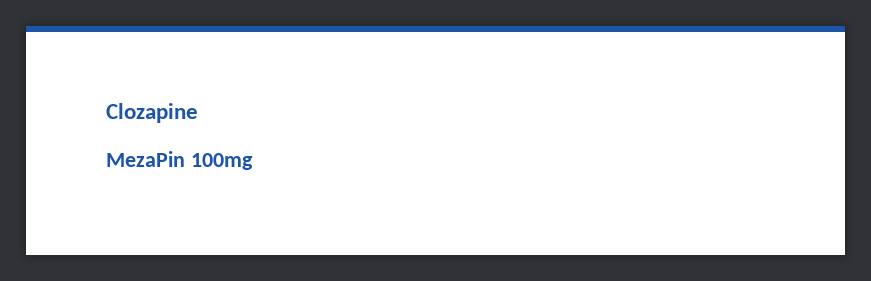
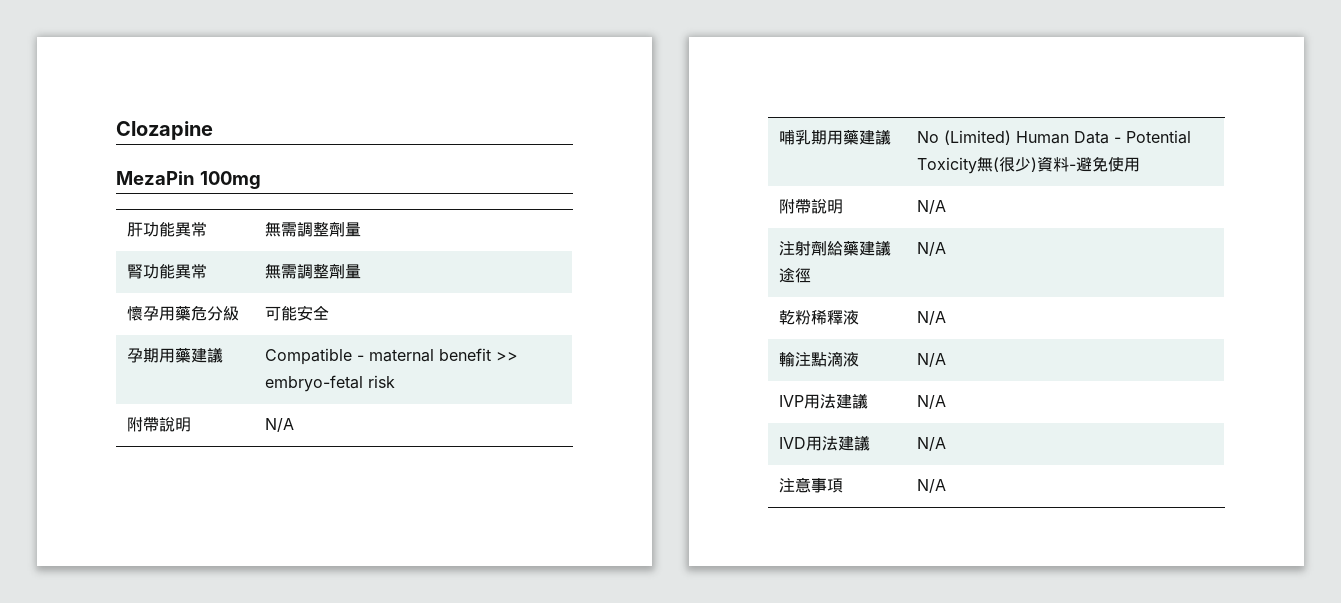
(253, 161) none -> [127,222,208,237] [265,221,362,237] [127,264,208,279] [265,263,362,279] [127,305,240,321] [265,305,330,321] [127,348,224,363] [265,348,519,365] [265,375,396,392] [127,417,192,432] [265,418,295,432] [779,129,892,145] [917,130,1192,145] [917,156,1141,174] [779,199,844,214] [917,200,947,214] [779,240,892,256] [779,267,812,283] [917,242,947,256] [779,309,860,325] [917,311,947,325] [779,351,860,367] [917,353,947,367] [779,394,869,409] [917,395,947,409] [779,436,871,451] [917,437,947,451] [779,477,844,493] [917,479,947,493] // 肝功能異常 | 無需調整劑量 // 腎功能異常 | 無需調整劑量 // 懷孕用藥危分級 | 可能安全 // 孕期用藥建議 | Compatible - maternal benefit >> embryo-fetal risk // 附帶說明 | N/A // 哺乳期用藥建議 | No (Limited) Human Data - Potential Toxicity無(很少)資料-避免使用 // 附帶說明 | N/A // 注射劑給藥建議途徑 | N/A // 乾粉稀釋液 | N/A // 輸注點滴液 | N/A // IVP用法建議 | N/A // IVD用法建議 | N/A // 注意事項 | N/A

